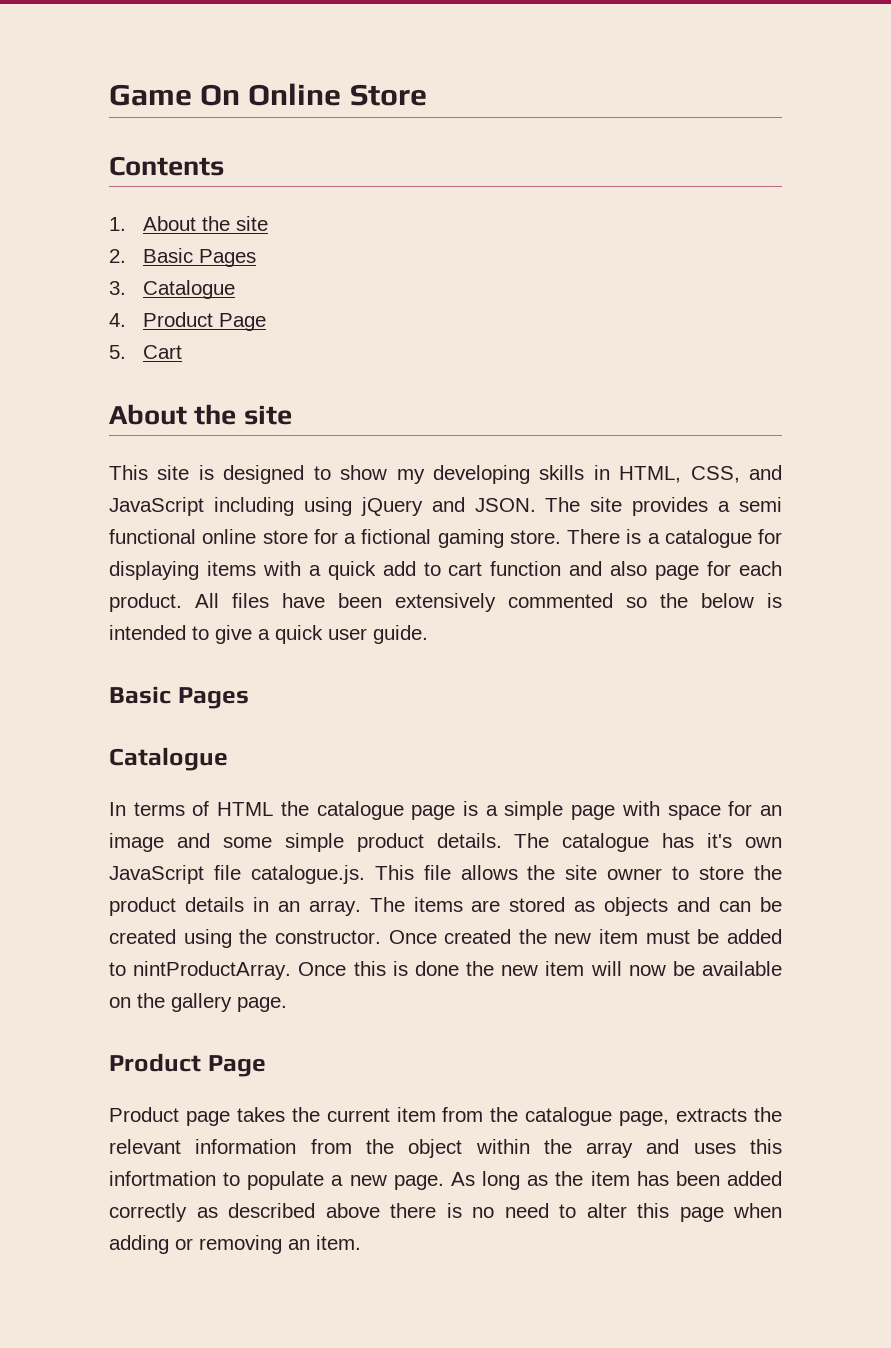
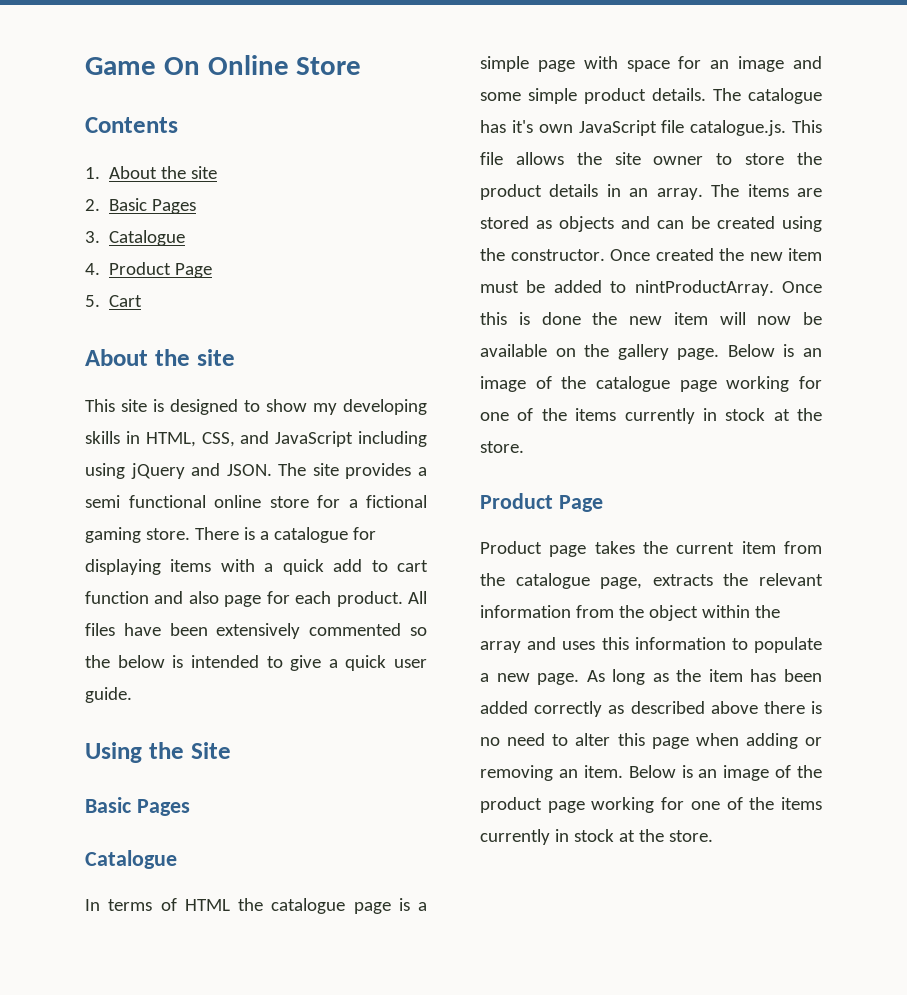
(428, 634) none -> [85,742,231,763] // Using the Site
(287, 1004) none -> [727,344,822,357] [480,376,822,392] [480,408,822,424] [480,441,524,453] Below is an image of the catalogue page working for one of the items currently in stock at the store.
[109,1171,216,1186] infortmation -> [634,637,726,650] information
(361, 1242) none -> [628,765,822,781] [480,797,822,813] [480,829,713,845] Below is an image of the product page working for one of the items currently in stock at the store.

